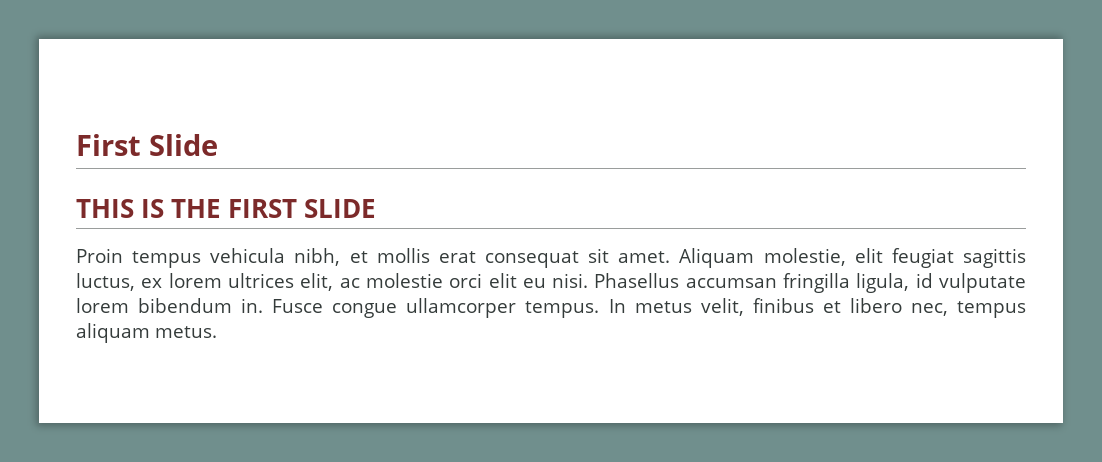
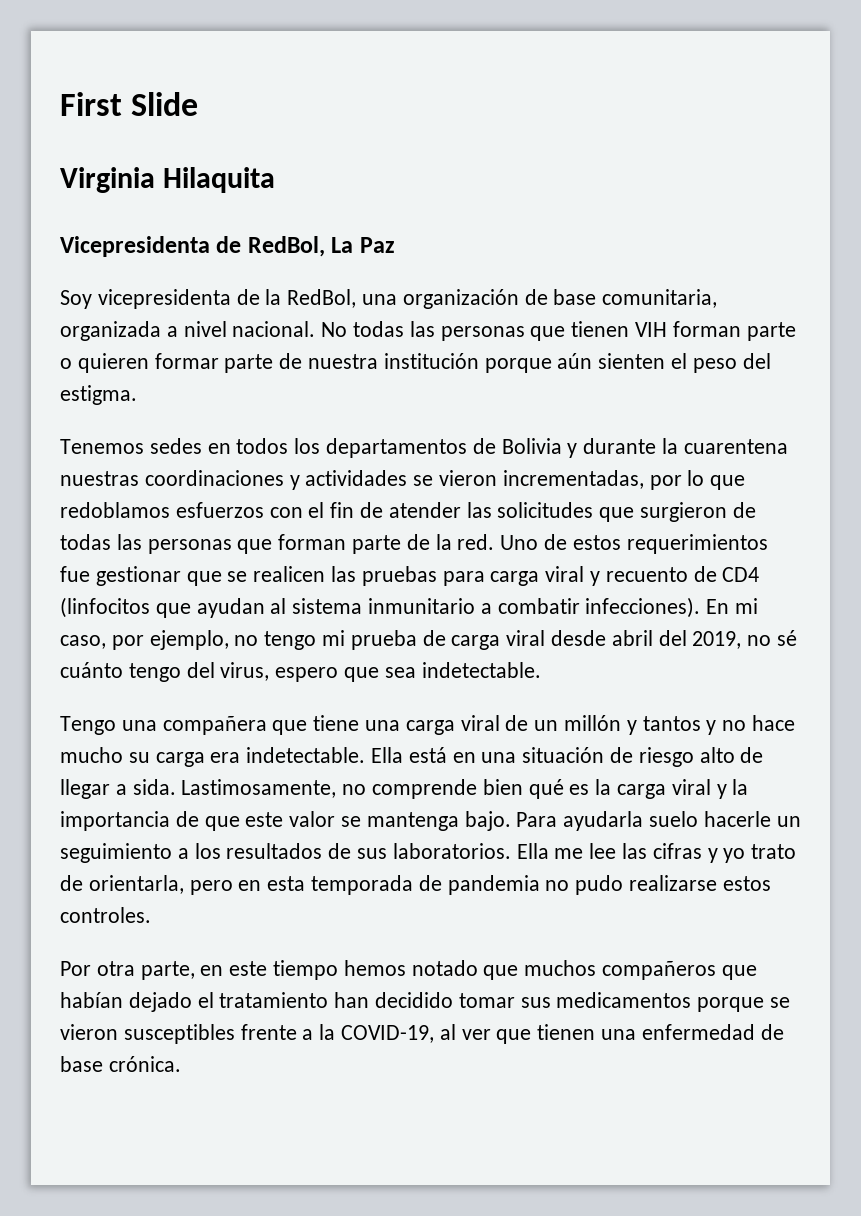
[76,199,377,218] [76,248,1026,268] [76,273,1026,293] [76,298,1026,318] [76,323,217,343] THIS IS THE FIRST SLIDE // Proin tempus vehicula nibh, et mollis erat consequat sit amet. Aliquam molestie, elit feugiat sagittis luctus, ex lorem ultrices elit, ac molestie orci elit eu nisi. Phasellus accumsan fringilla ligula, id vulputate lorem bibendum in. Fusce congue ullamcorper tempus. In metus velit, finibus et libero nec, tempus aliquam metus. -> [60,167,276,193] [60,236,395,257] [60,289,718,309] [60,321,796,341] [60,353,771,373] [60,385,137,405] [60,438,788,458] [60,470,746,490] [60,502,756,522] [60,534,768,554] [60,566,760,586] [60,597,759,618] [60,630,798,650] [60,662,541,682] [60,715,796,735] [60,747,764,767] [60,779,749,799] [60,811,801,831] [60,843,797,863] [60,875,771,895] [60,907,151,923] [60,960,757,980] [60,992,791,1012] [60,1024,784,1044] [60,1056,181,1072] Virginia Hilaquita // Vicepresidenta de RedBol, La Paz // Soy vicepresidenta de la RedBol, una organización de base comunitaria, organizada a nivel nacional. No todas las personas que tienen VIH forman parte o quieren formar parte de nuestra institución porque aún sienten el peso del estigma. // Tenemos sedes en todos los departamentos de Bolivia y durante la cuarentena nuestras coordinaciones y actividades se vieron incrementadas, por lo que redoblamos esfuerzos con el fin de atender las solicitudes que surgieron de todas las personas que forman parte de la red. Uno de estos requerimientos fue gestionar que se realicen las pruebas para carga viral y recuento de CD4 (linfocitos que ayudan al sistema inmunitario a combatir infecciones). En mi caso, por ejemplo, no tengo mi prueba de carga viral desde abril del 2019, no sé cuánto tengo del virus, espero que sea indetectable. // Tengo una compañera que tiene una carga viral de un millón y tantos y no hace mucho su carga era indetectable. Ella está en una situación de riesgo alto de llegar a sida. Lastimosamente, no comprende bien qué es la carga viral y la importancia de que este valor se mantenga bajo. Para ayudarla suelo hacerle un seguimiento a los resultados de sus laboratorios. Ella me lee las cifras y yo trato de orientarla, pero en esta temporada de pandemia no pudo realizarse estos controles. // Por otra parte, en este tiempo hemos notado que muchos compañeros que habían dejado el tratamiento han decidido tomar sus medicamentos porque se vieron susceptibles frente a la COVID-19, al ver que tienen una enfermedad de base crónica.

